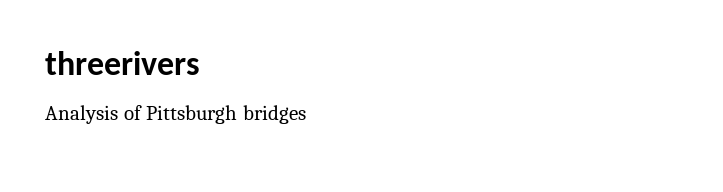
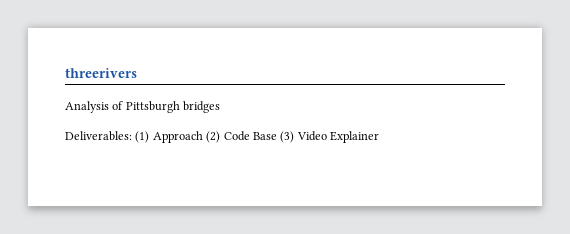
(306, 114) none -> [65,131,379,143] // Deliverables: (1) Approach (2) Code Base (3) Video Explainer

